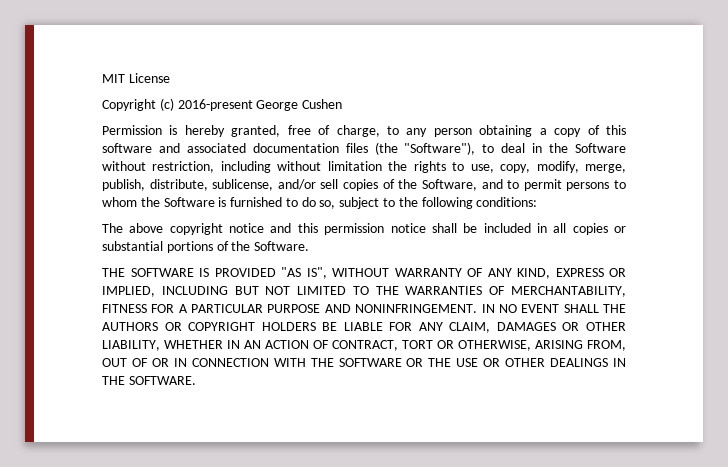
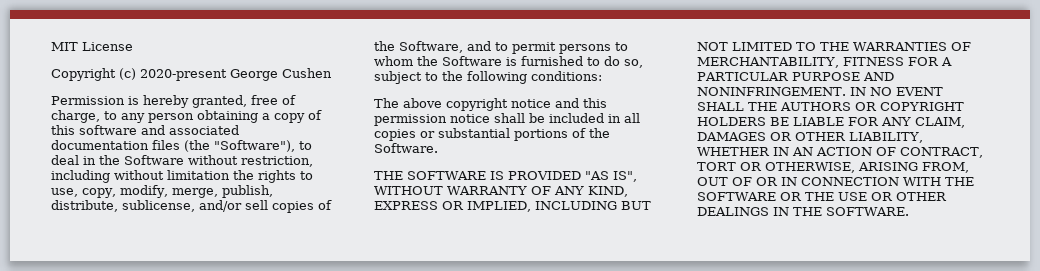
[177,99,253,111] 2016-present -> [140,69,227,81] 2020-present

